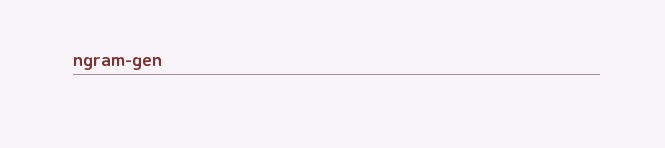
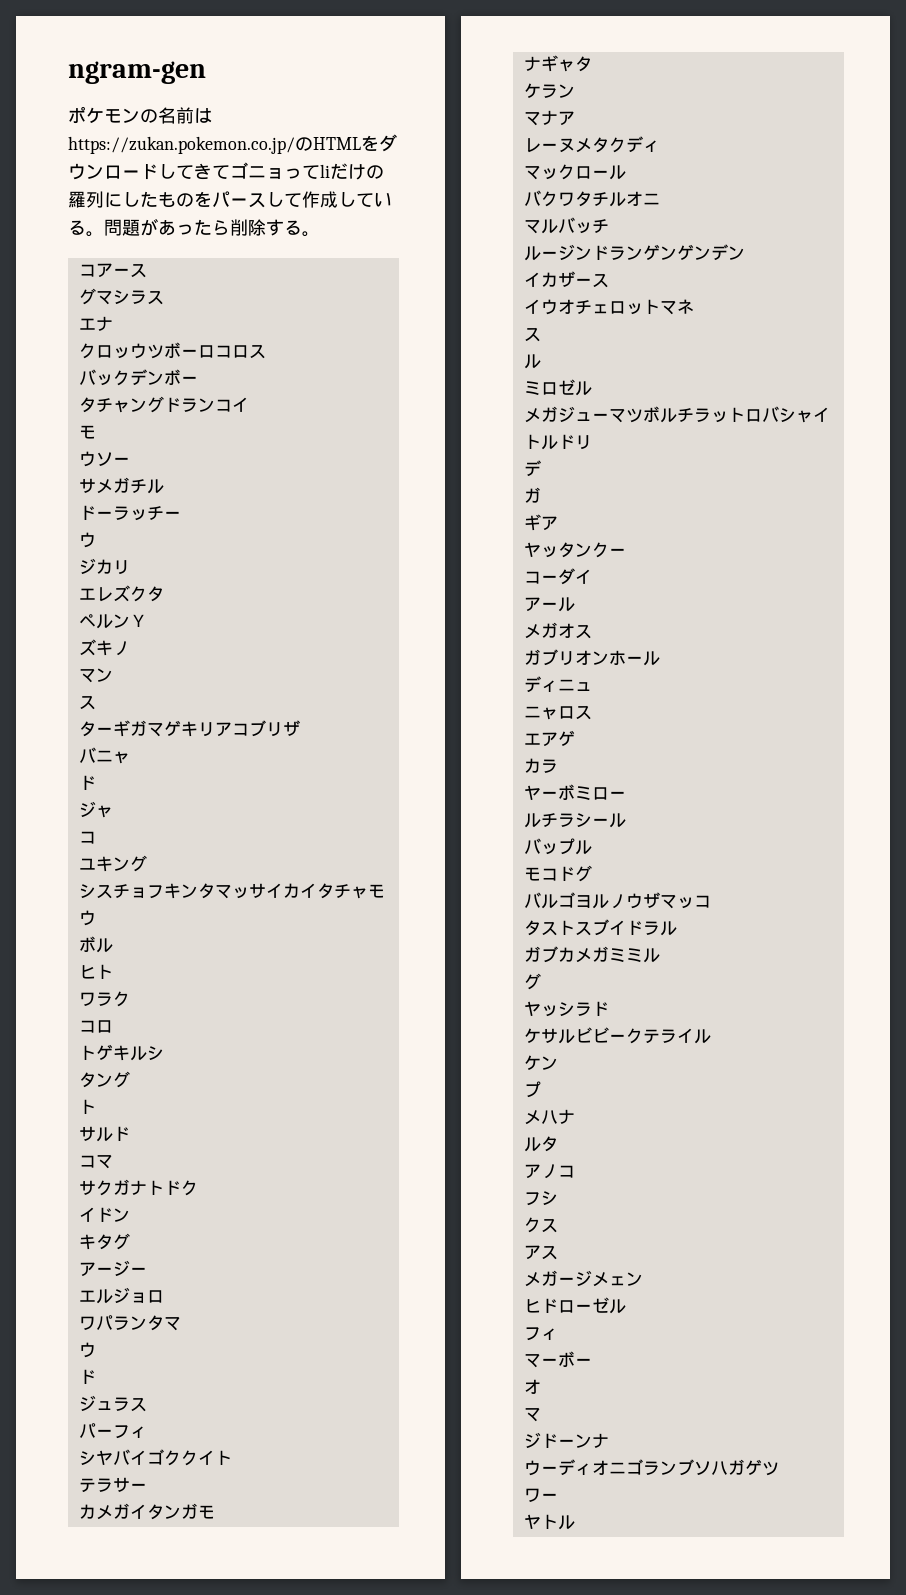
(162, 63) none -> [68,106,212,124] [68,134,397,154] [68,162,384,180] [68,191,392,208] [68,218,320,237] [78,263,147,278] [78,288,164,305] [78,316,113,331] [78,342,266,359] [78,369,198,386] [78,396,249,413] [78,425,96,439] [78,451,130,467] [78,477,164,494] [78,505,181,521] [78,532,96,548] [78,558,130,575] [78,585,164,602] [78,614,147,629] [78,639,130,656] [78,668,113,683] [78,695,96,710] [78,720,300,737] [78,747,130,764] [78,775,96,790] [78,801,113,818] [78,831,96,844] [78,855,147,872] [78,883,385,899] [78,910,96,926] [78,936,113,953] [78,964,113,979] [78,991,130,1007] [78,1020,113,1033] [78,1044,164,1061] [78,1071,130,1088] [78,1099,96,1114] [78,1126,130,1142] [78,1154,113,1169] [78,1179,198,1196] [78,1207,130,1222] [78,1233,130,1250] [78,1260,147,1277] [78,1287,164,1304] [78,1315,181,1331] [78,1342,96,1358] [78,1369,96,1384] [78,1395,147,1412] [78,1423,147,1439] [78,1449,232,1466] [78,1477,147,1493] [78,1503,215,1520] [523,55,592,72] [523,83,575,98] [523,110,575,126] [523,136,660,153] [523,164,626,180] [523,190,660,207] [523,217,609,234] [523,244,745,261] [523,271,609,288] [523,299,694,315] [523,327,541,342] [523,354,541,369] [523,379,592,396] [523,406,830,423] [523,434,592,450] [523,460,541,477] [523,487,541,503] [523,514,558,531] [523,542,626,558] [523,568,592,585] [523,597,575,612] [523,622,592,639] [523,649,660,666] [523,676,592,693] [523,705,592,720] [523,730,575,747] [523,758,558,773] [523,784,626,801] [523,813,626,828] [523,838,592,855] [523,865,592,882] [523,892,711,909] [523,919,677,936] [523,946,660,963] [523,973,541,990] [523,1001,609,1017] [523,1027,711,1044] [523,1055,558,1070] [523,1081,541,1098] [523,1109,575,1125] [523,1136,558,1152] [523,1164,575,1179] [523,1191,558,1206] [523,1217,558,1233] [523,1245,558,1260] [523,1270,643,1287] [523,1297,626,1314] [523,1327,558,1341] [523,1351,592,1368] [523,1379,541,1394] [523,1407,541,1422] [523,1432,609,1449] [523,1459,779,1476] [523,1488,558,1502] [523,1514,575,1530] // ポケモンの名前はhttps://zukan.pokemon.co.jp/のHTMLをダウンロードしてきてゴニョってliだけの羅列にしたものをパースして作成している。問題があったら削除する。 // コアース // グマシラス // エナ // クロッウツボーロコロス // バックデンボー // タチャングドランコイ // モ // ウソー // サメガチル // ドーラッチー // ウ // ジカリ // エレズクタ // ペルンＹ // ズキノ // マン // ス // ターギガマゲキリアコブリザ // バニャ // ド // ジャ // コ // ユキング // シスチョフキンタマッサイカイタチャモウ // ボル // ヒト // ワラク // コロ // トゲキルシ // タング // ト // サルド // コマ // サクガナトドク // イドン // キタグ // アージー // エルジョロ // ワパランタマ // ウ // ド // ジュラス // パーフィ // シヤバイゴククイト // テラサー // カメガイタンガモ // ナギャタ // ケラン // マナア // レーヌメタクディ // マックロール // バクワタチルオニ // マルバッチ // ルージンドランゲンゲンデン // イカザース // イウオチェロットマネ // ス // ル // ミロゼル // メガジューマツボルチラットロバシャイトルドリ // デ // ガ // ギア // ヤッタンクー // コーダイ // アール // メガオス // ガブリオンホール // ディニュ // ニャロス // エアゲ // カラ // ヤーボミロー // ルチラシール // バップル // モコドグ // バルゴヨルノウザマッコ // タストスブイドラル // ガブカメガミミル // グ // ヤッシラド // ケサルビビークテライル // ケン // プ // メハナ // ルタ // アノコ // フシ // クス // アス // メガージメェン // ヒドローゼル // フィ // マーボー // オ // マ // ジドーンナ // ウーディオニゴランブソハガゲツ // ワー // ヤトル

